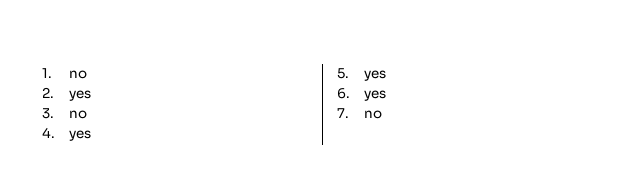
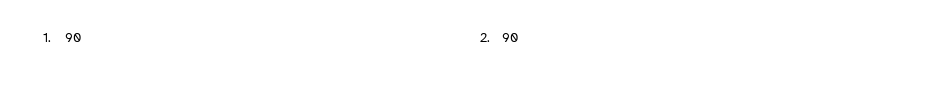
[68,70,87,79] no -> [65,33,82,42] 90
[68,90,91,101] [42,108,87,119] [42,127,91,141] [337,68,386,81] [337,88,386,101] [337,108,382,119] yes // 3. no // 4. yes // 5. yes // 6. yes // 7. no -> [502,33,519,42] 90

